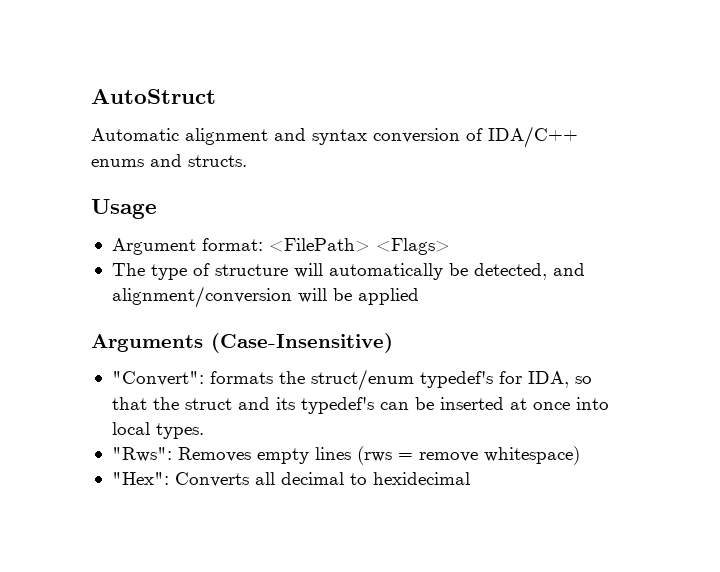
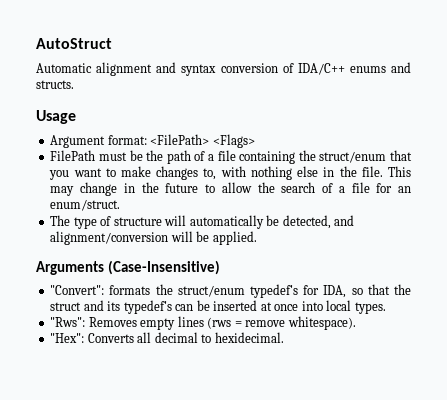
(450, 246) none -> [50,150,412,164] [49,166,412,180] [50,182,411,196] [50,199,121,211] // FilePath must be the path of a file containing the struct/enum that you want to make changes to, with nothing else in the file. This may change in the future to allow the search of a file for an enum/struct.
[357,288,419,305] applied -> [212,231,257,245] applied.
[483,446,580,465] whitespace) -> [287,316,356,330] whitespace).
[372,472,470,485] hexidecimal -> [214,332,284,343] hexidecimal.

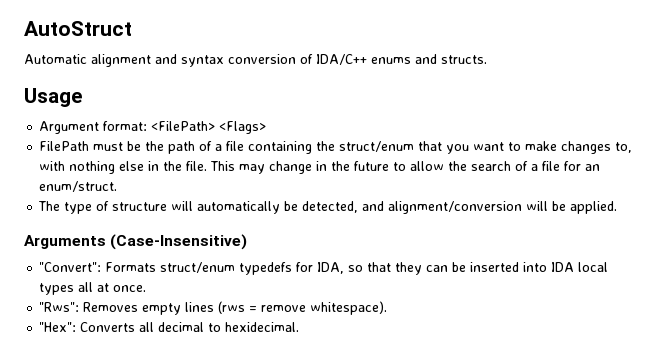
[109,284,411,298] [50,300,386,314] formats the struct/enum typedef's for IDA, so that the struct and its typedef's can be inserted at once into local types. -> [105,262,609,275] [39,282,147,295] Formats struct/enum typedefs for IDA, so that they can be inserted into IDA local types all at once.

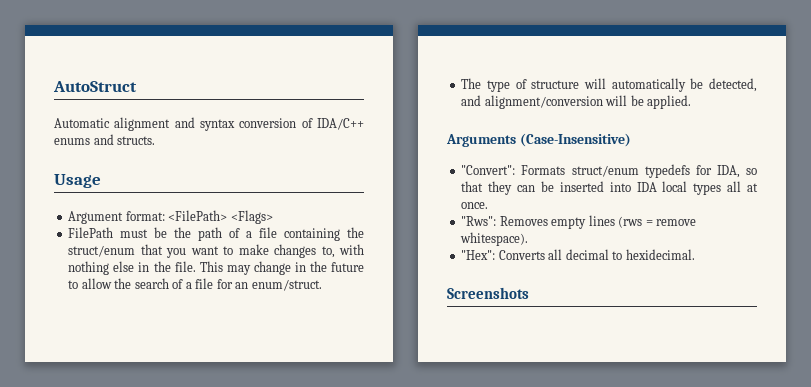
(300, 327) none -> [447,287,529,299] // Screenshots

